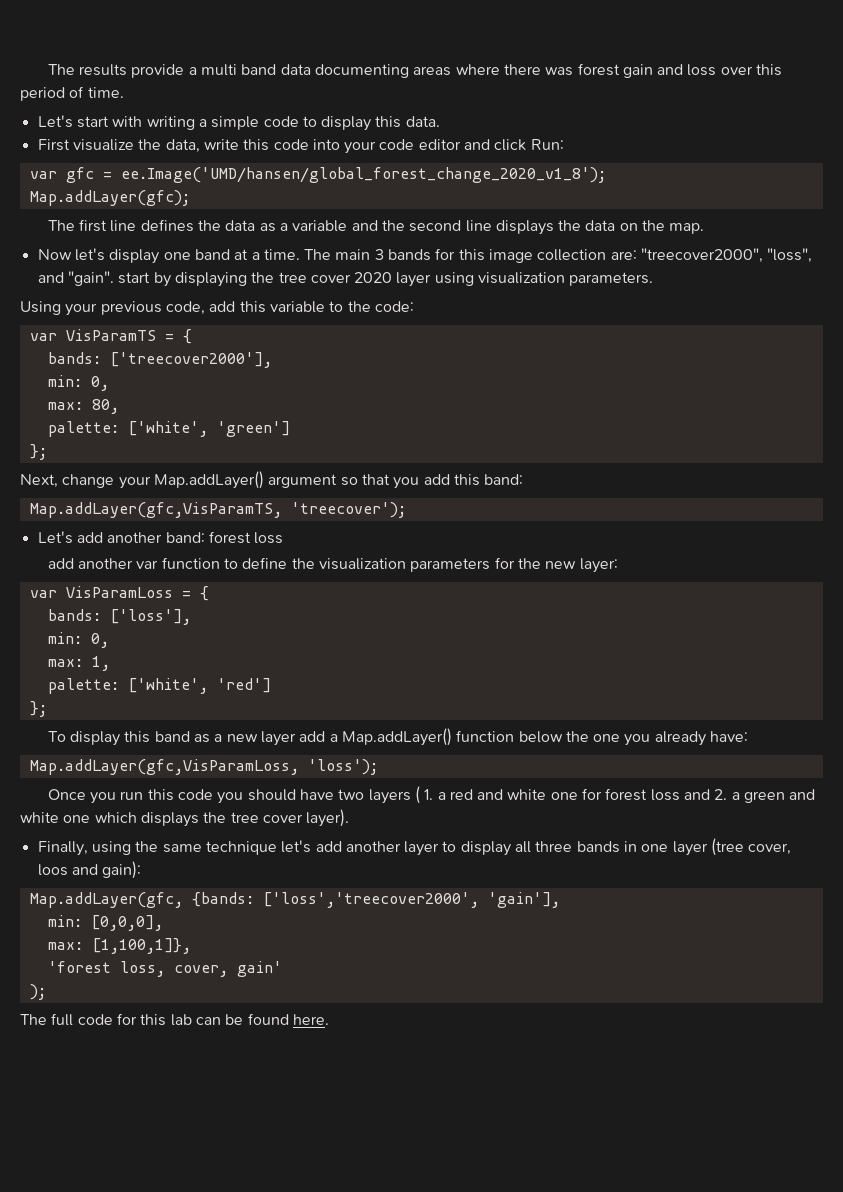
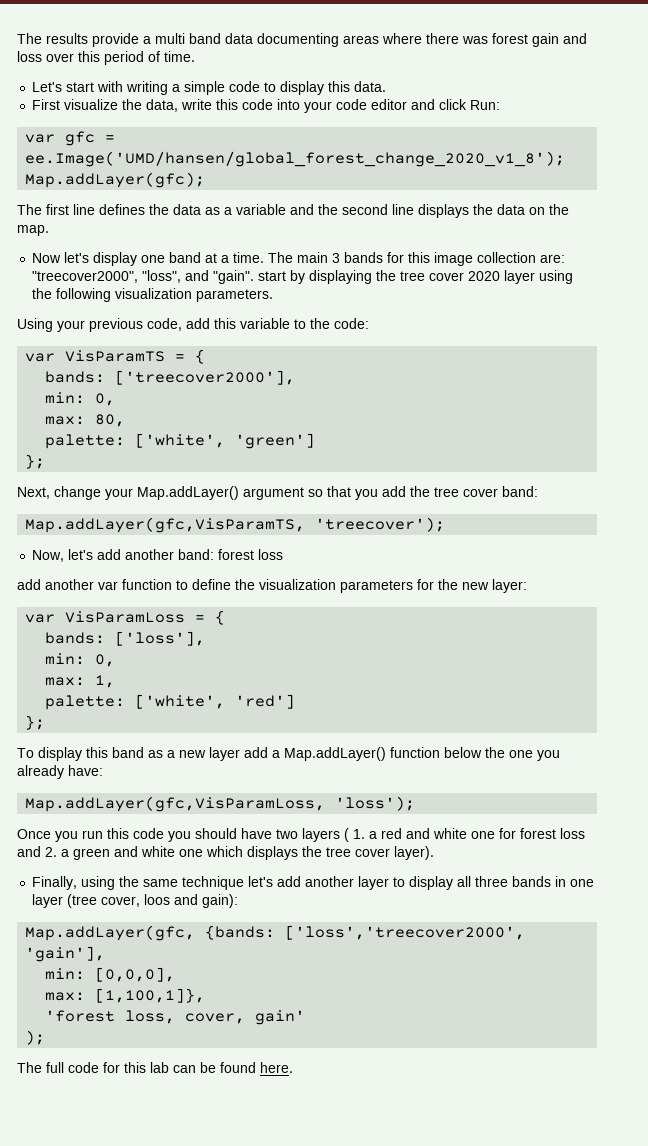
(474, 279) none -> [32,288,112,302] the following
[453,474,480,486] this -> [410,486,498,497] the tree cover
[37,531,73,544] Let's -> [32,549,94,562] Now, let's

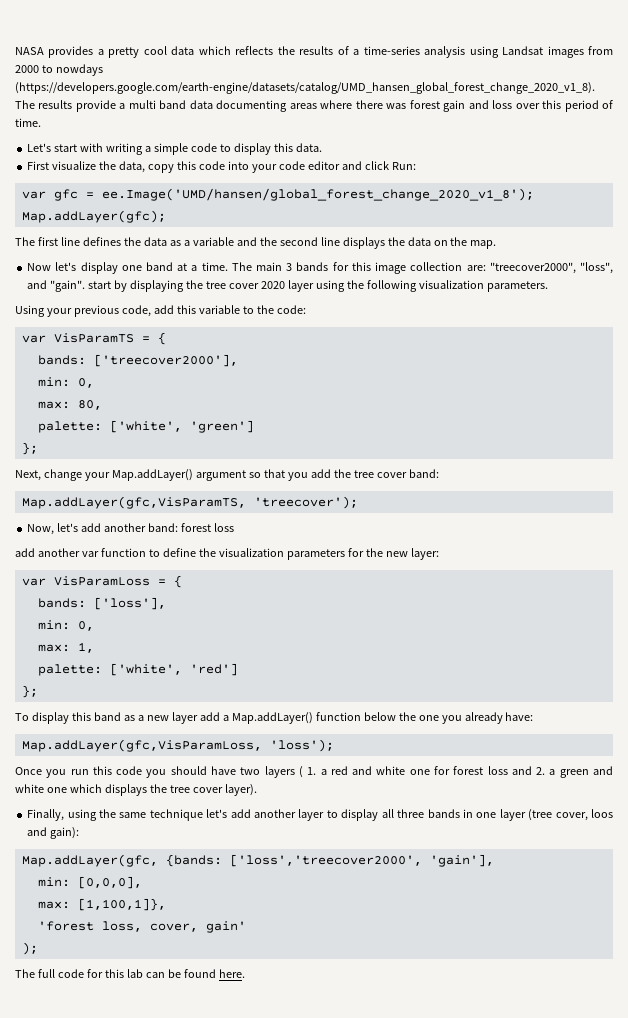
(17, 38) none -> [15,46,614,58] [15,64,103,76] [15,82,595,94] NASA provides a pretty cool data which reflects the results of a time-series analysis using Landsat images from 2000 to nowdays (https://developers.google.com/earth-engine/datasets/catalog/UMD_hansen_global_forest_change_2020_v1_8).
[181,99,213,110] write -> [147,164,174,173] copy

